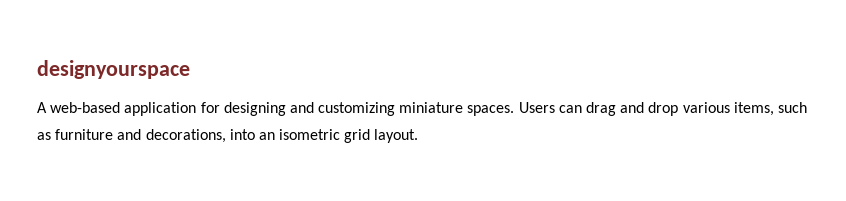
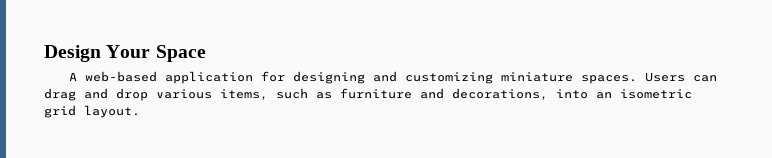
[37,60,190,79] designyourspace -> [44,45,206,62] Design Your Space

